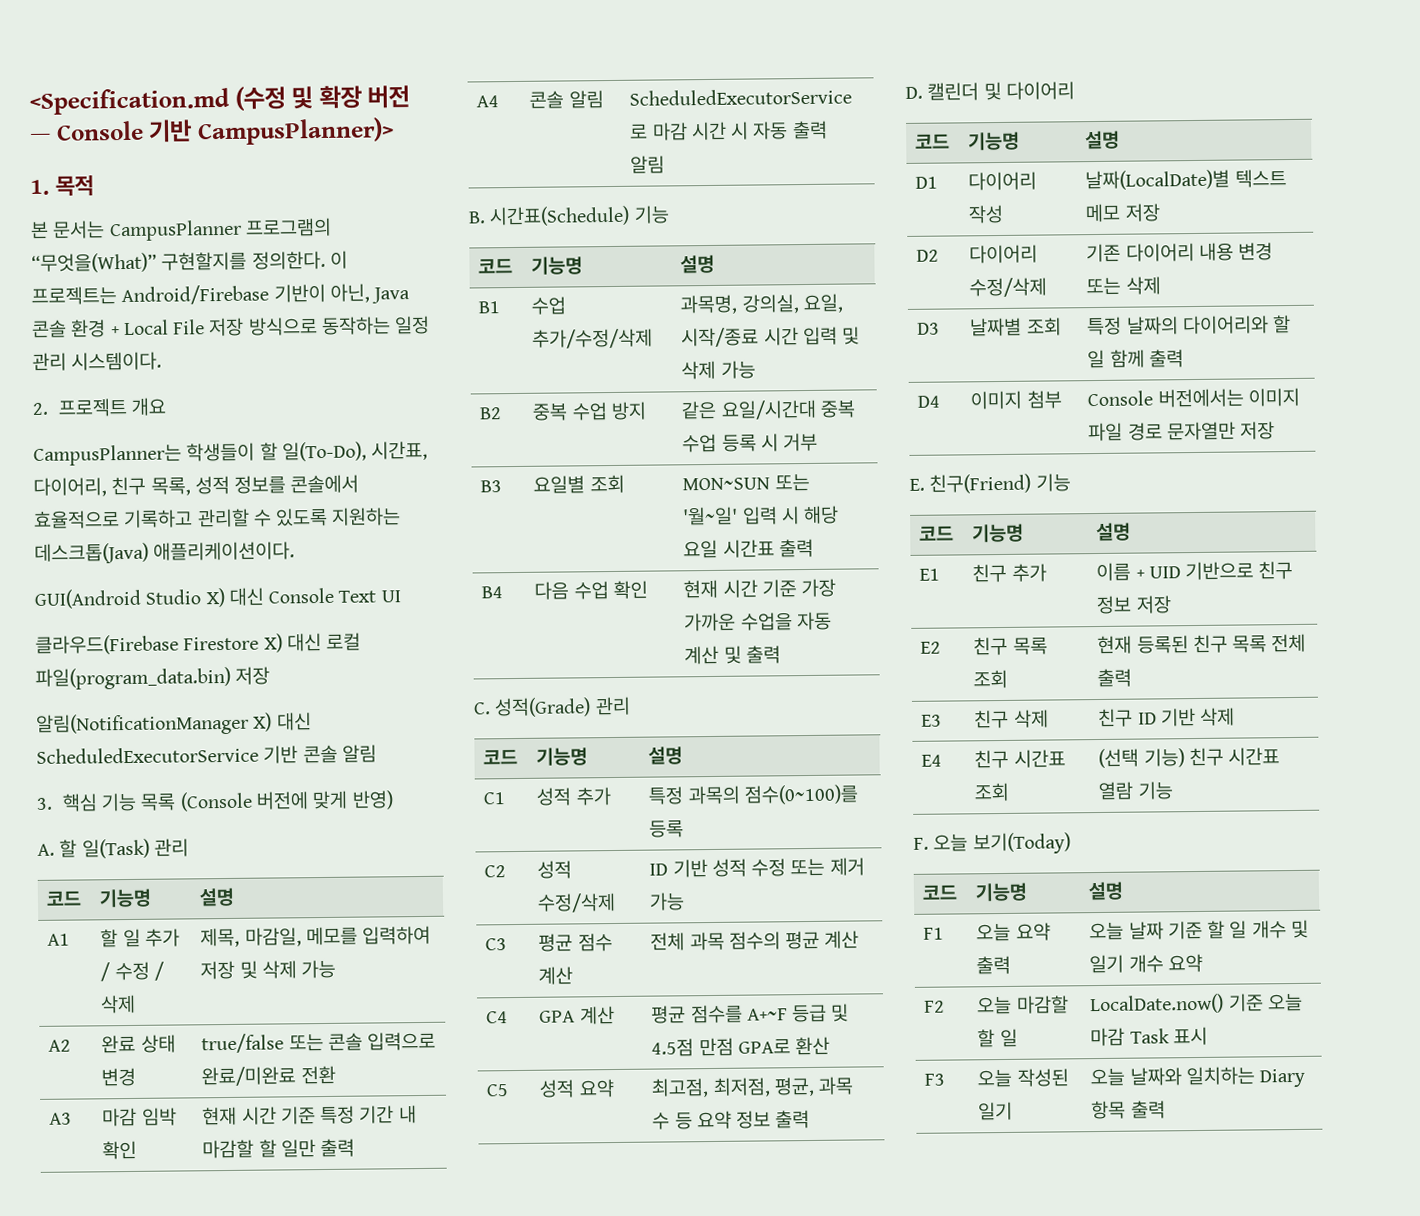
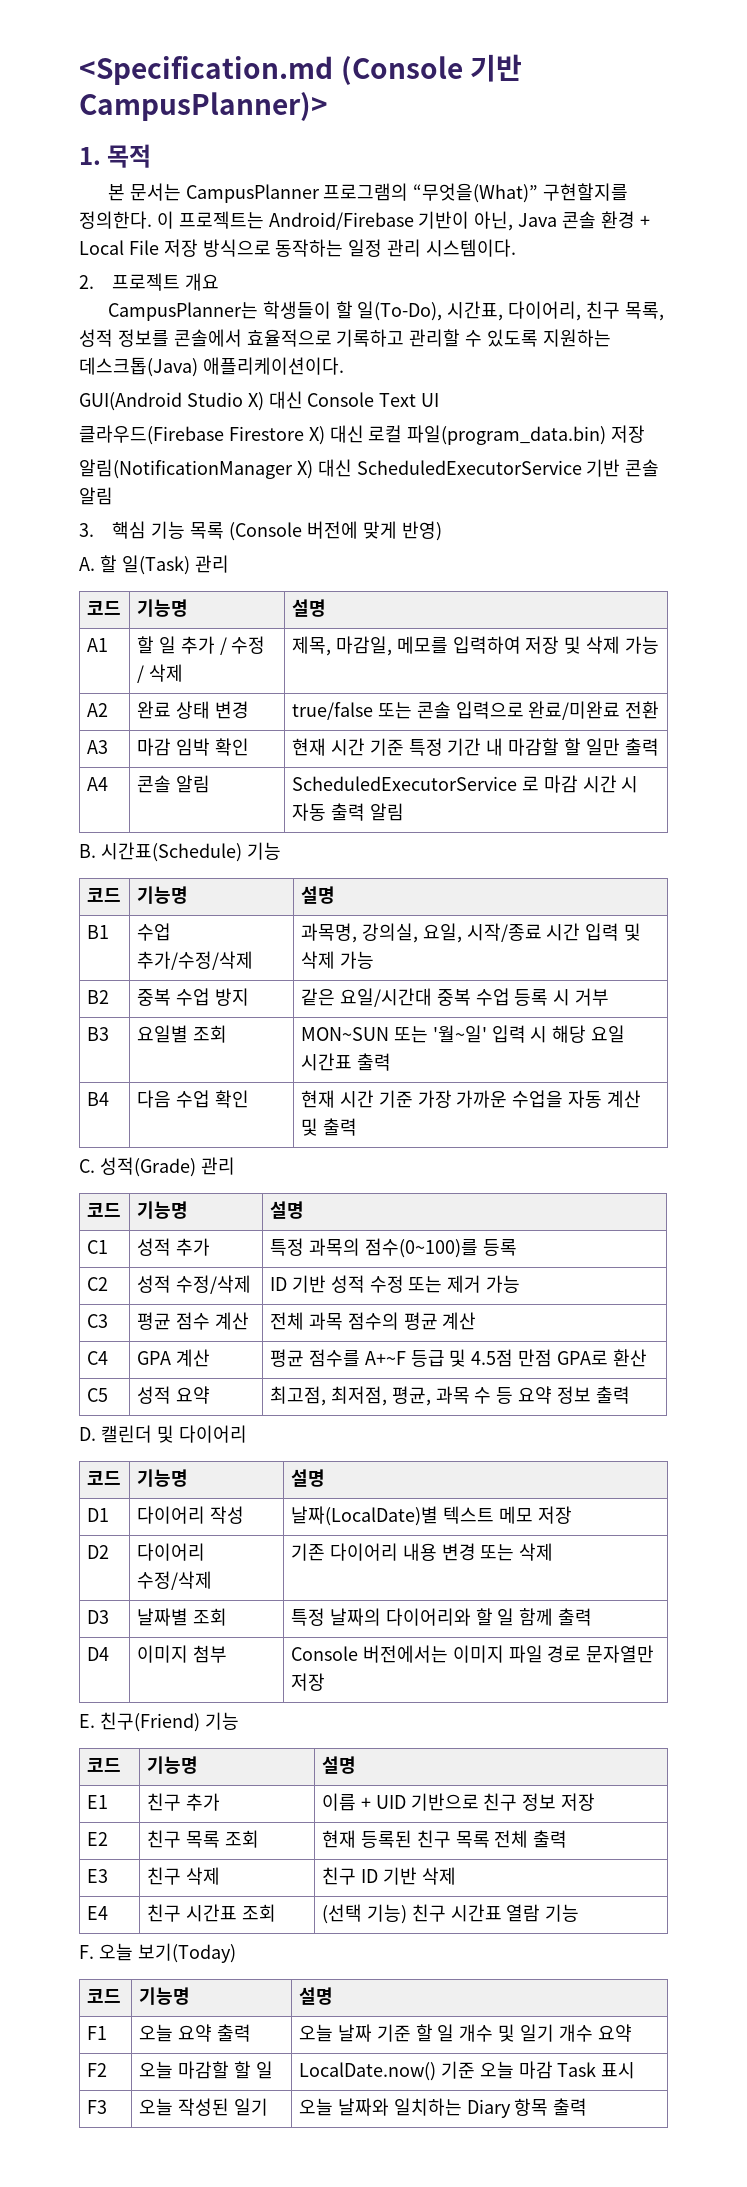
[234,85,411,111] [30,120,144,141] (수정 및 확장 버전 — Console -> [340,56,463,85] (Console

